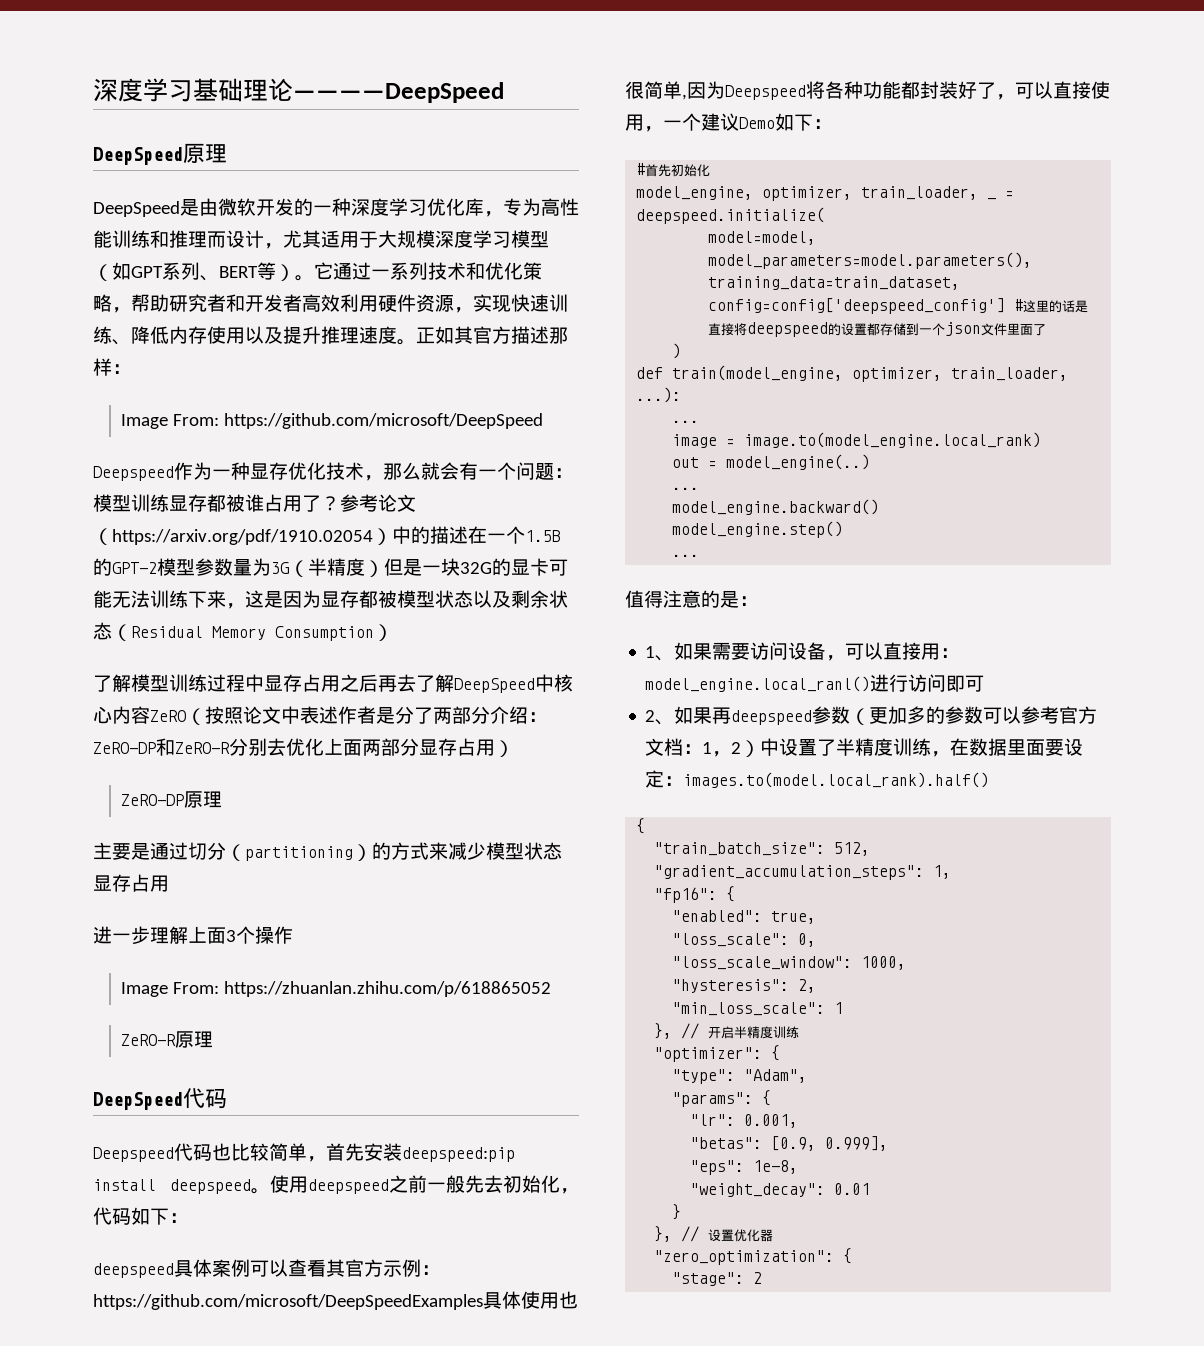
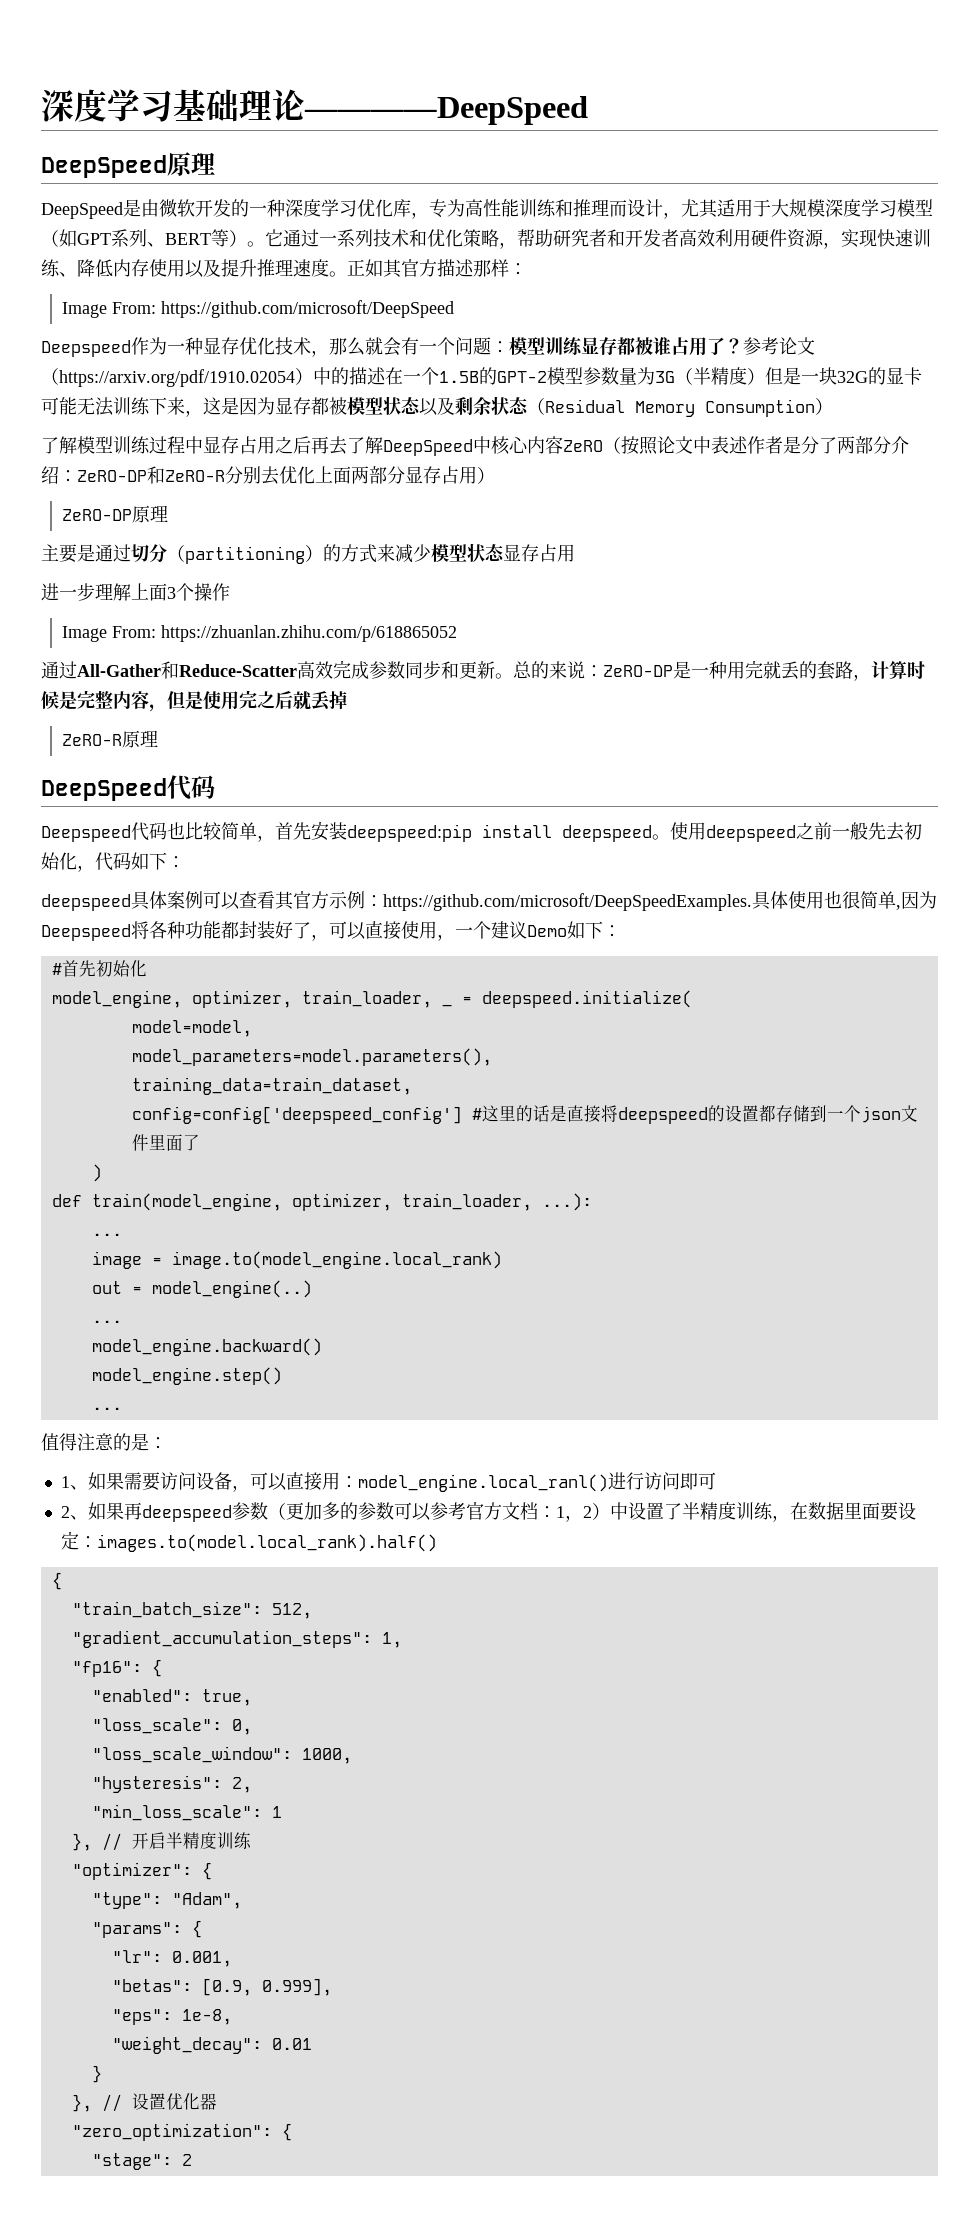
(552, 989) none -> [41,660,925,681] [41,690,347,712] // 通过All-Gather和Reduce-Scatter高效完成参数同步和更新。总的来说：ZeRO-DP是一种用完就丢的套路，计算时候是完整内容，但是使用完之后就丢掉
[93,1294,483,1310] https://github.com/microsoft/DeepSpeedExamples -> [383,893,752,911] https://github.com/microsoft/DeepSpeedExamples.

